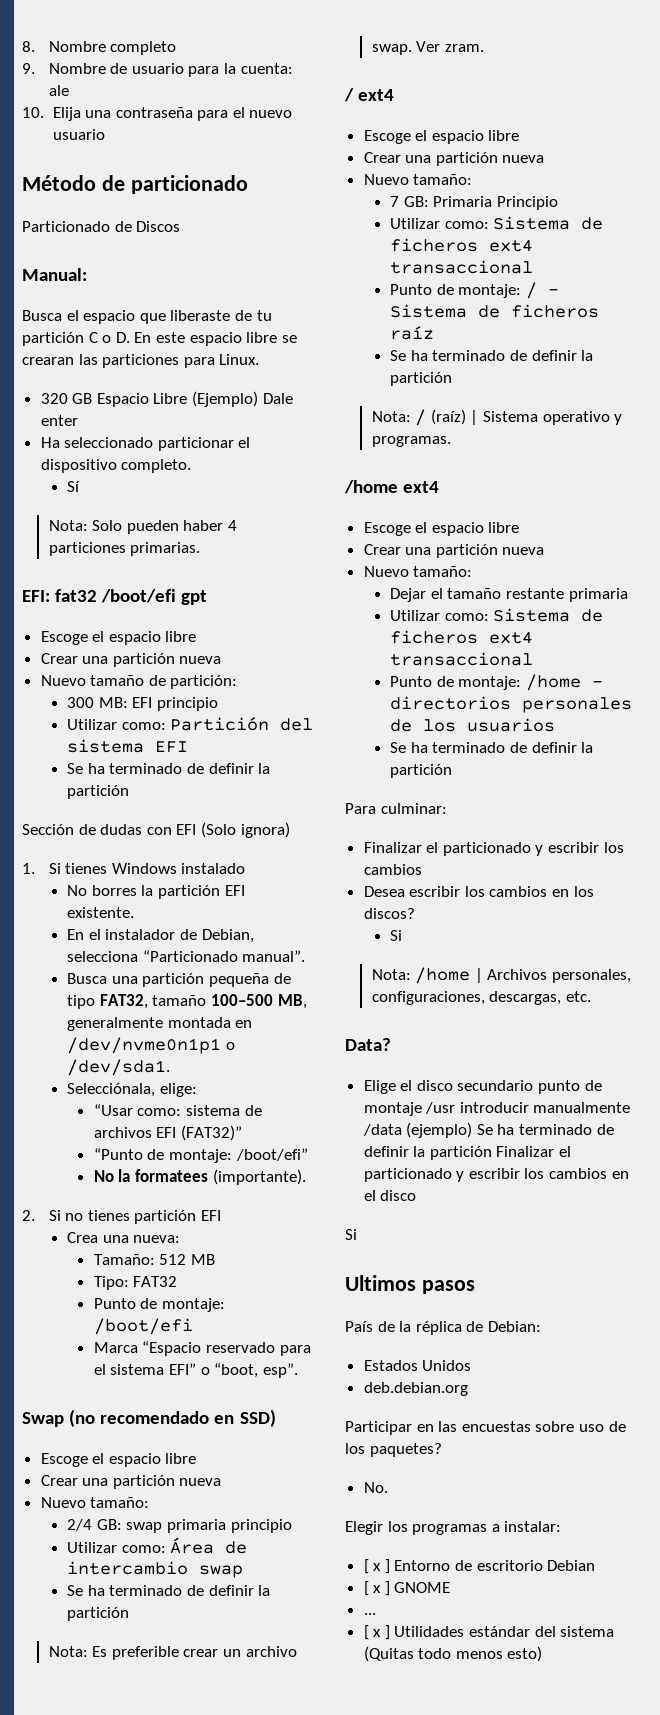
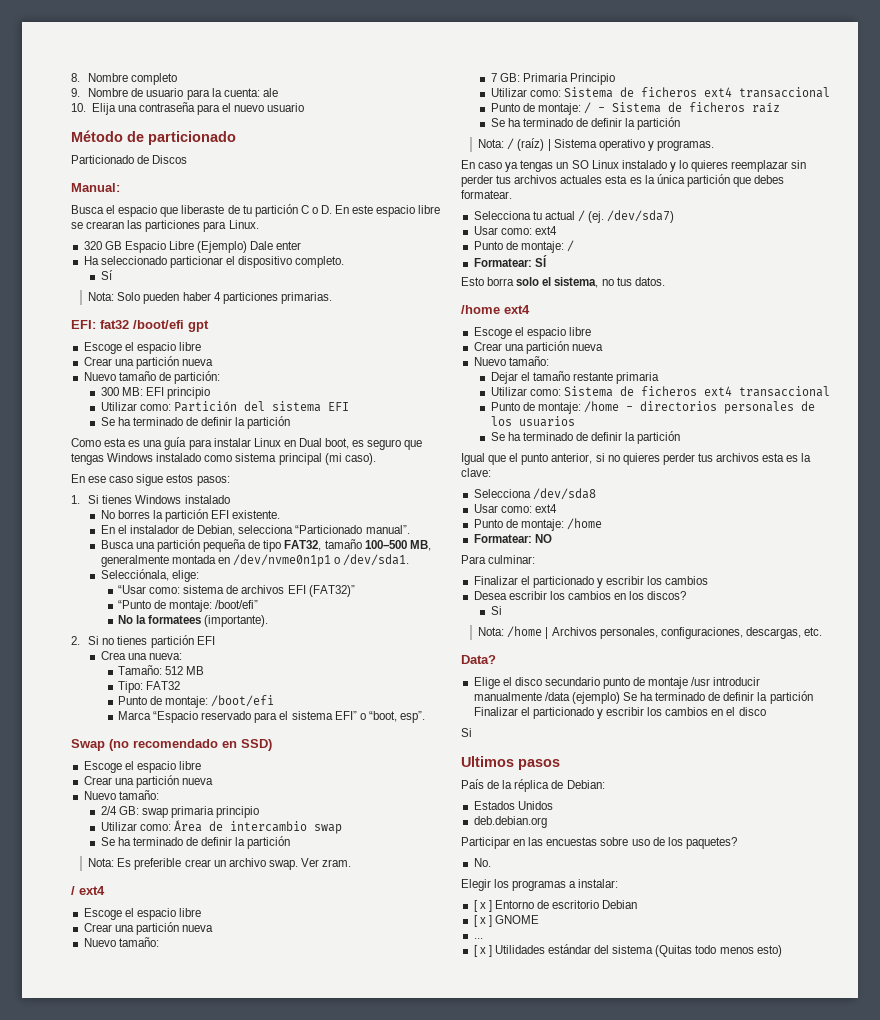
[22,822,290,838] Sección de dudas con EFI (Solo ignora) -> [71,437,423,450] [71,453,376,465] [71,474,230,486] Como esta es una guía para instalar Linux en Dual boot, es seguro que tengas Windows instalado como sistema principal (mi caso). // En ese caso sigue estos pasos:
(451, 441) none -> [461,160,807,172] [461,174,785,187] [461,190,512,199] [473,210,675,223] [473,226,557,235] [473,240,574,253] [473,255,547,267] [461,277,665,288] // En caso ya tengas un SO Linux instalado y lo quieres reemplazar sin perder tus archivos actuales esta es la única partición que debes formatear. // Selecciona tu actual / (ej. /dev/sda7) // Usar como: ext4 // Punto de montaje: / // Formatear: SÍ // Esto borra solo el sistema, no tus datos.
(453, 771) none -> [461,453,812,465] [461,468,491,477] [473,488,596,500] [473,504,557,513] [473,518,602,531] [473,534,552,543] // Igual que el punto anterior, si no quieres perder tus archivos esta es la clave: // Selecciona /dev/sda8 // Usar como: ext4 // Punto de montaje: /home // Formatear: NO

